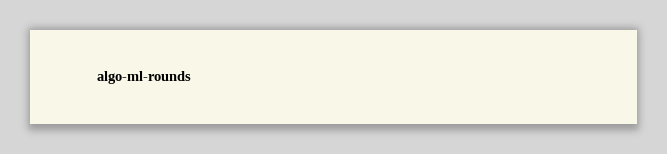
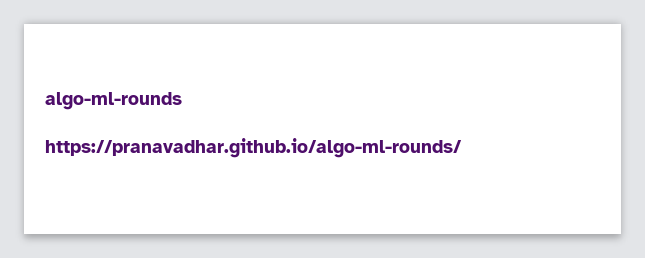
(191, 77) none -> [45,138,462,158] // https://pranavadhar.github.io/algo-ml-rounds/

